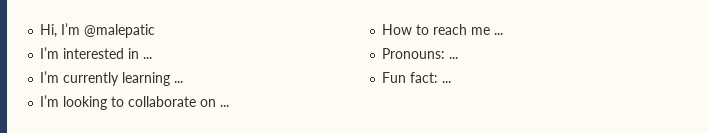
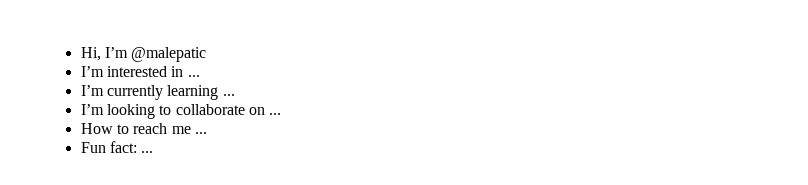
[382,48,459,59] // Pronouns: ... -> (207, 133) none

